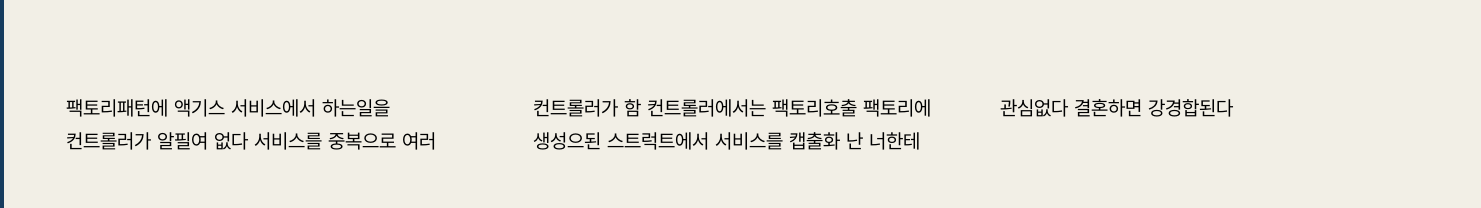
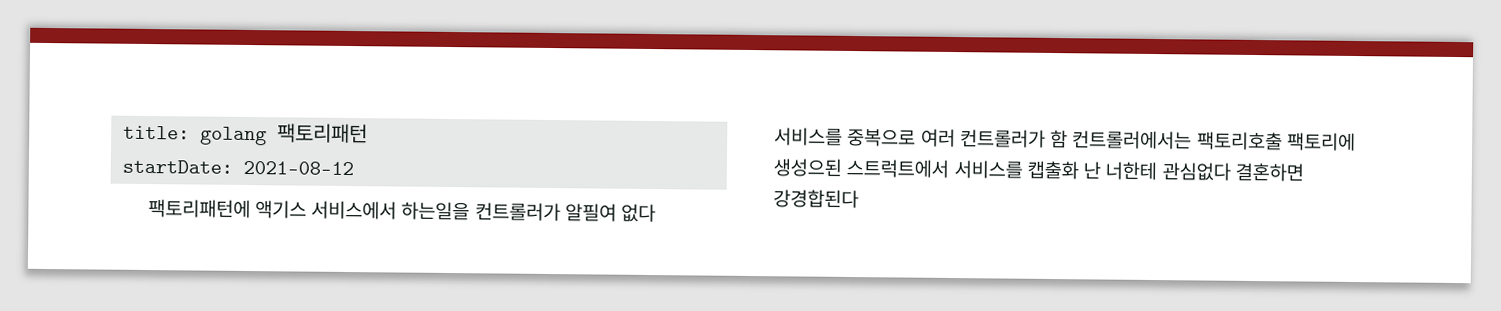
(66, 108) none -> [122,123,368,146] [121,159,354,176] title: golang 팩토리패턴 // startDate: 2021-08-12 //

